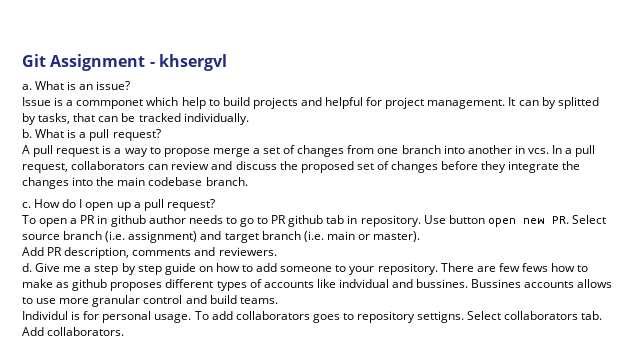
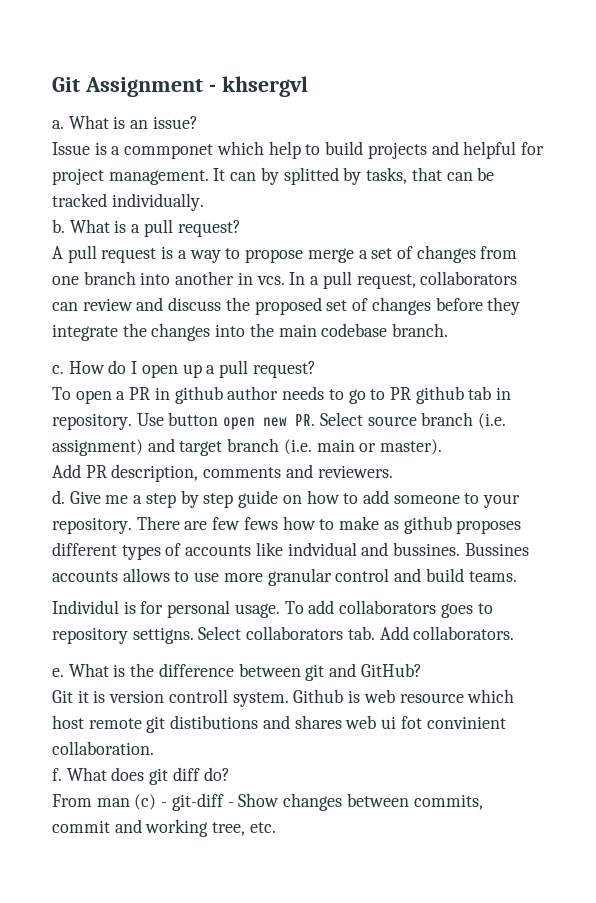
(125, 331) none -> [52,663,422,681] [52,689,515,707] [52,715,506,733] [52,741,154,755] [52,767,230,785] [52,793,483,811] [52,819,276,837] // e. What is the difference between git and GitHub? // Git it is version controll system. Github is web resource which host remote git distibutions and shares web ui fot convinient collaboration. // f. What does git diff do? // From man (c) - git-diff - Show changes between commits, commit and working tree, etc.

